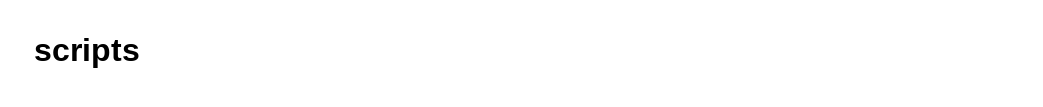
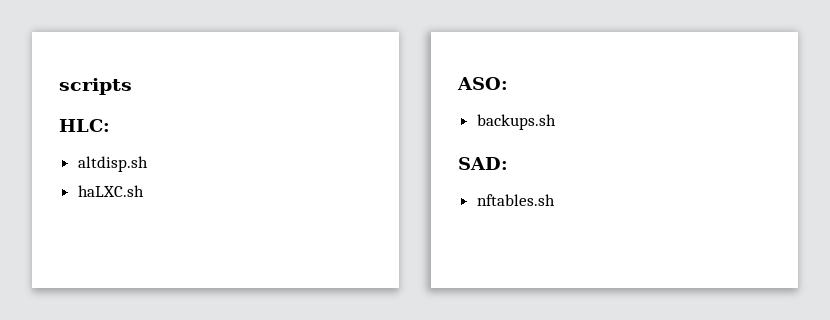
(140, 53) none -> [59,119,110,132] [77,156,148,172] [77,185,144,197] [457,77,508,90] [476,114,556,130] [458,157,508,170] [476,194,555,206] // HLC: // altdisp.sh // haLXC.sh // ASO: // backups.sh // SAD: // nftables.sh

